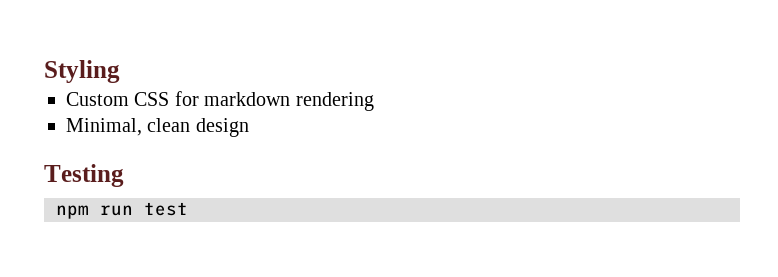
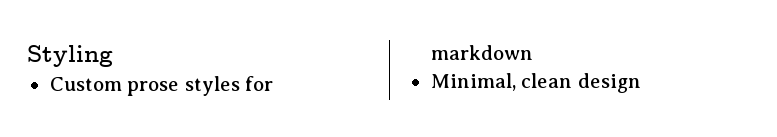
[134,92,170,106] CSS -> [127,76,240,96] prose styles
[295,92,374,111] rendering -> (533, 52) none
[44,164,124,187] [56,202,188,219] // Testing // npm run test -> (641, 83) none

